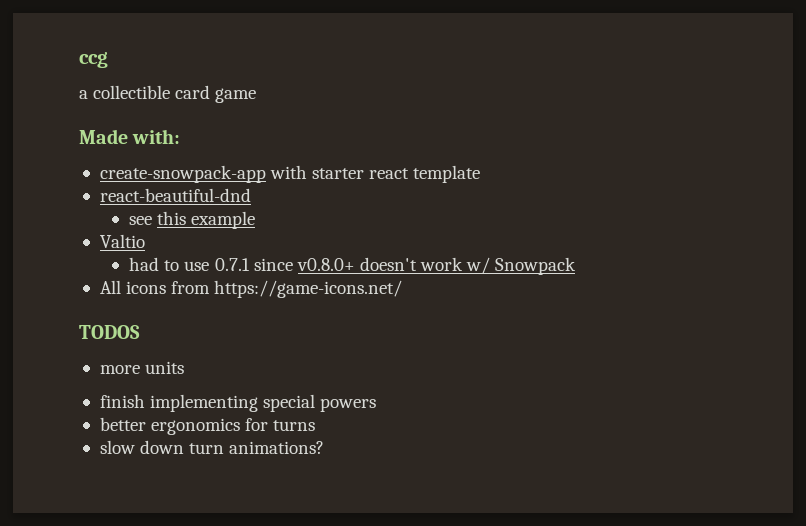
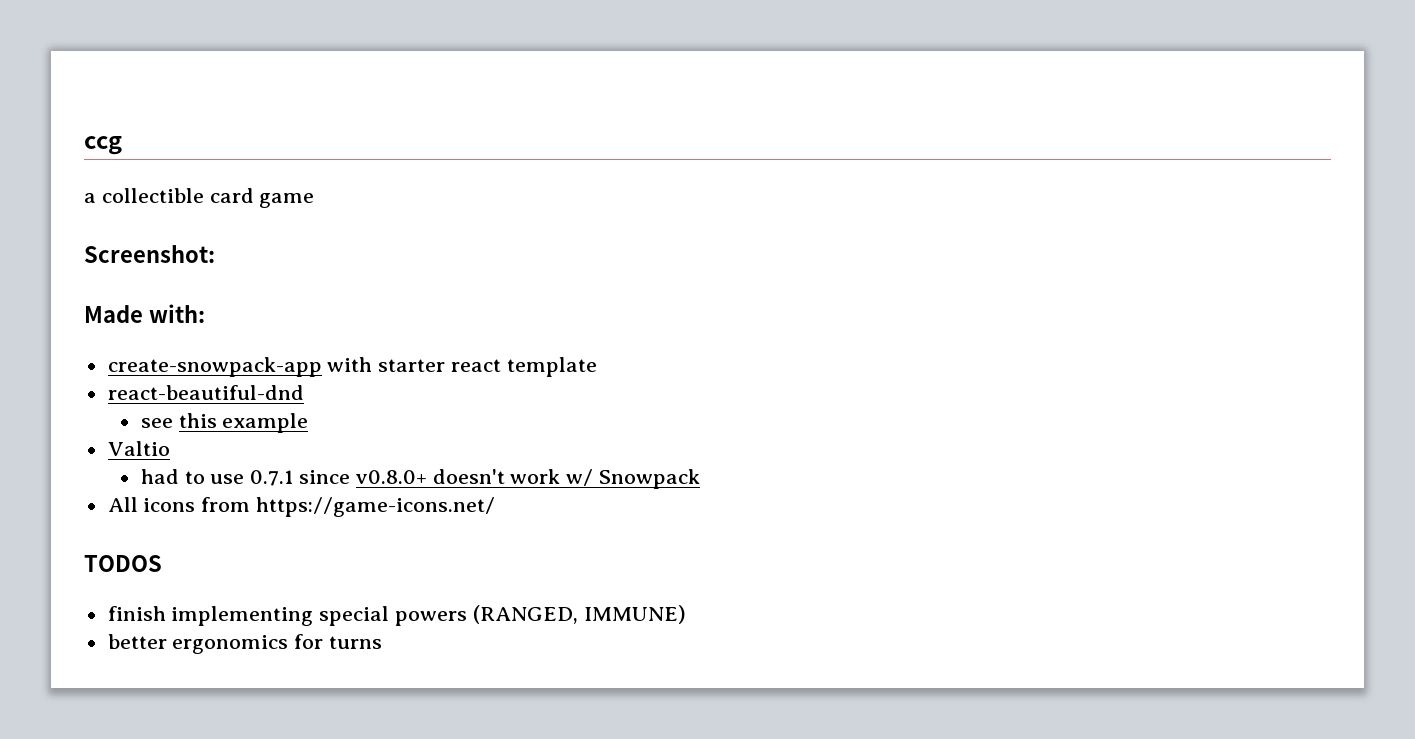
(257, 95) none -> [84,245,215,263] // Screenshot:
[99,361,185,374] // more units -> (162, 563) none
(377, 405) none -> [472,605,686,624] (RANGED, IMMUNE)
[99,440,325,454] // slow down turn animations? -> (383, 642) none

